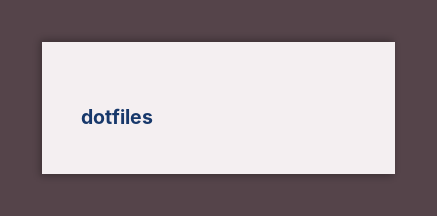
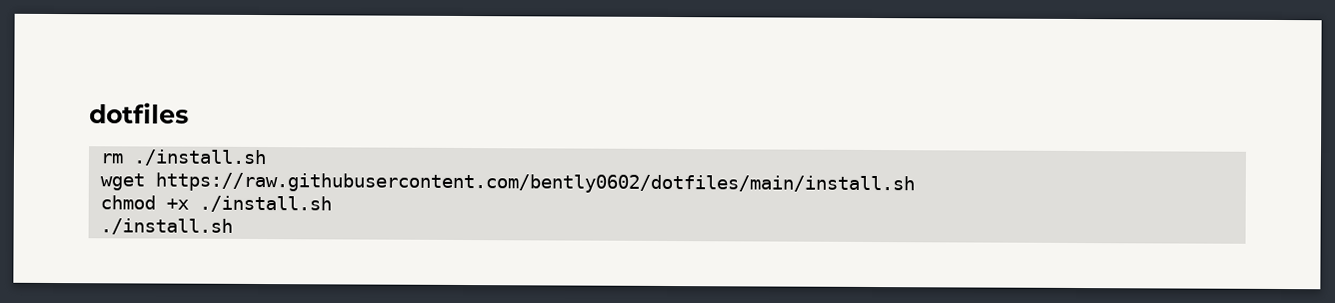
(153, 116) none -> [100,149,267,167] [100,172,915,195] [100,195,332,213] [100,218,233,235] // rm ./install.sh // wget https://raw.githubusercontent.com/bently0602/dotfiles/main/install.sh // chmod +x ./install.sh // ./install.sh

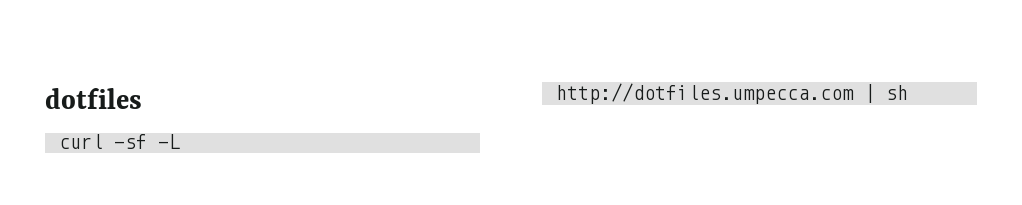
[100,149,267,167] [100,172,915,195] [100,195,332,213] [100,218,233,235] rm ./install.sh // wget https://raw.githubusercontent.com/bently0602/dotfiles/main/install.sh // chmod +x ./install.sh // ./install.sh -> [58,134,180,149] [555,83,908,104] curl -sf -L http://dotfiles.umpecca.com | sh

